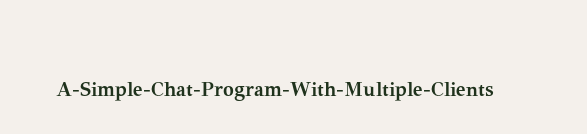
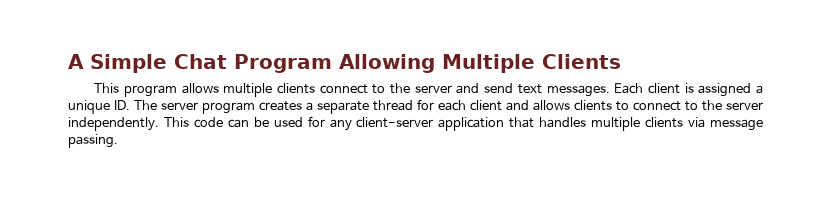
[56,81,494,101] A-Simple-Chat-Program-With-Multiple-Clients -> [68,54,621,73] [94,83,764,97] [68,99,763,114] [68,116,763,131] [68,134,118,148] A Simple Chat Program Allowing Multiple Clients // This program allows multiple clients connect to the server and send text messages. Each client is assigned a unique ID. The server program creates a separate thread for each client and allows clients to connect to the server independently. This code can be used for any client-server application that handles multiple clients via message passing.

